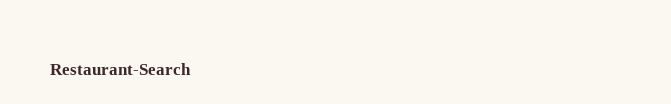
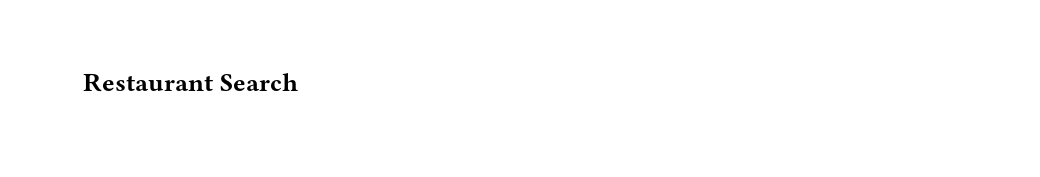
[50,63,191,75] Restaurant-Search -> [83,73,299,92] Restaurant Search

